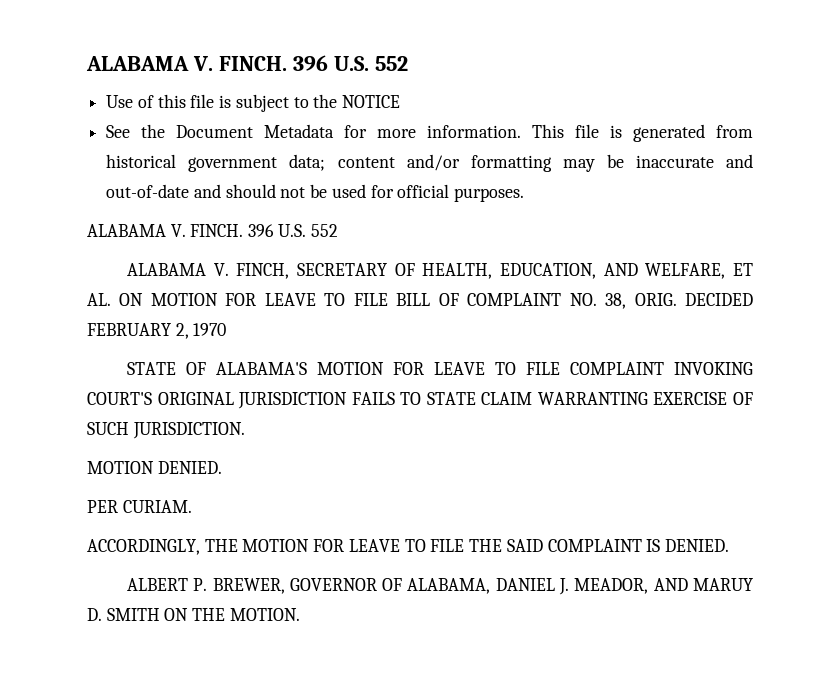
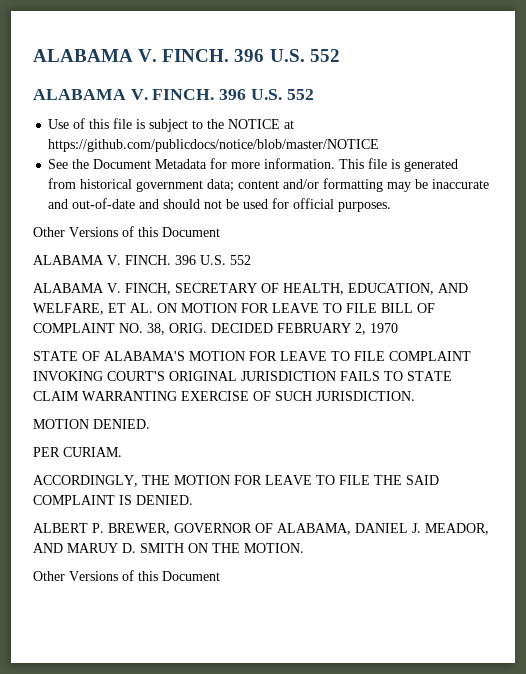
[86,55,408,71] ALABAMA V. FINCH. 396 U.S. 552 -> [33,49,340,62] [33,89,314,100] ALABAMA V. FINCH. 396 U.S. 552 // ALABAMA V. FINCH. 396 U.S. 552
(401, 101) none -> [284,120,295,129] [48,139,380,152] at https://github.com/publicdocs/notice/blob/master/NOTICE
(525, 195) none -> [33,226,220,237] // Other Versions of this Document
(300, 614) none -> [33,570,220,581] // Other Versions of this Document

